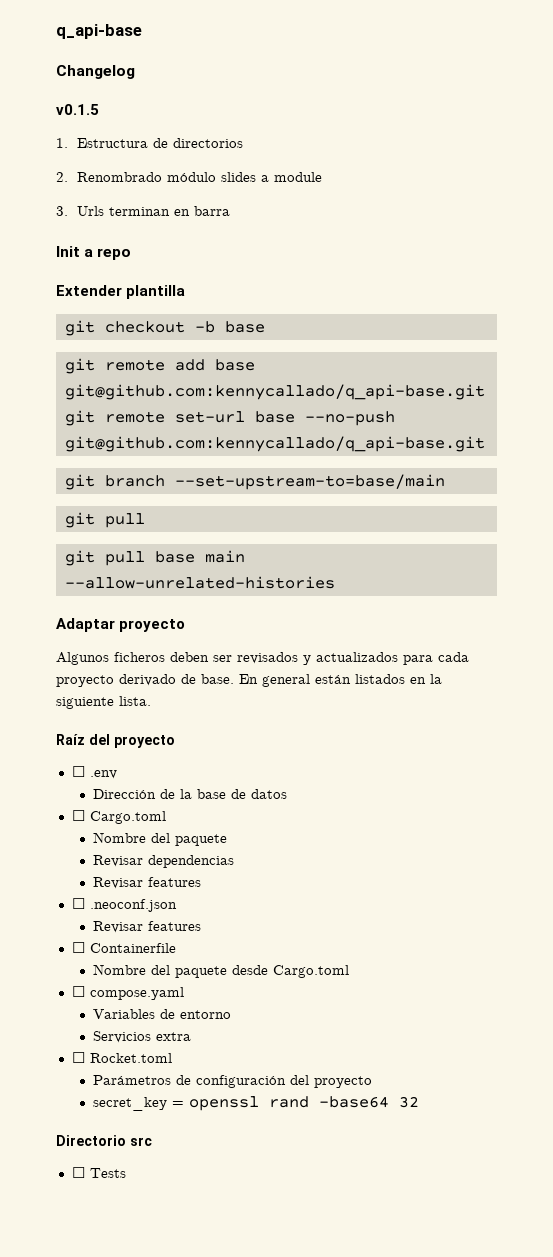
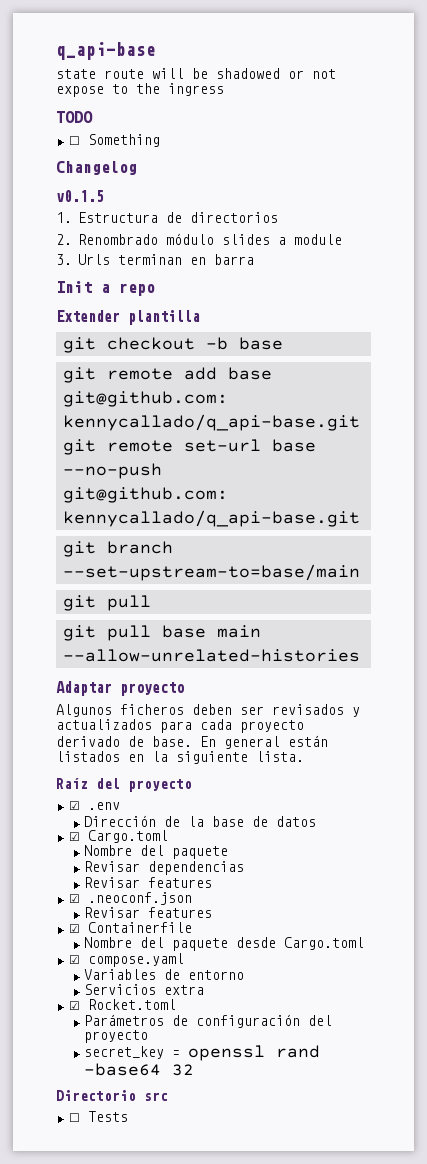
(142, 31) none -> [56,68,336,79] [56,83,224,97] [56,111,93,123] [68,134,160,147] // state route will be shadowed or not expose to the ingress // TODO // ☐ Something
[71,766,85,777] ☐ -> [68,801,80,810] ☑
[71,810,85,821] ☐ -> [68,832,80,841] ☑
[71,898,85,909] ☐ -> [68,894,80,903] ☑
[71,942,85,953] ☐ -> [68,924,80,933] ☑
[71,986,85,997] ☐ -> [68,955,80,964] ☑
[71,1052,85,1063] ☐ -> [68,1001,80,1010] ☑

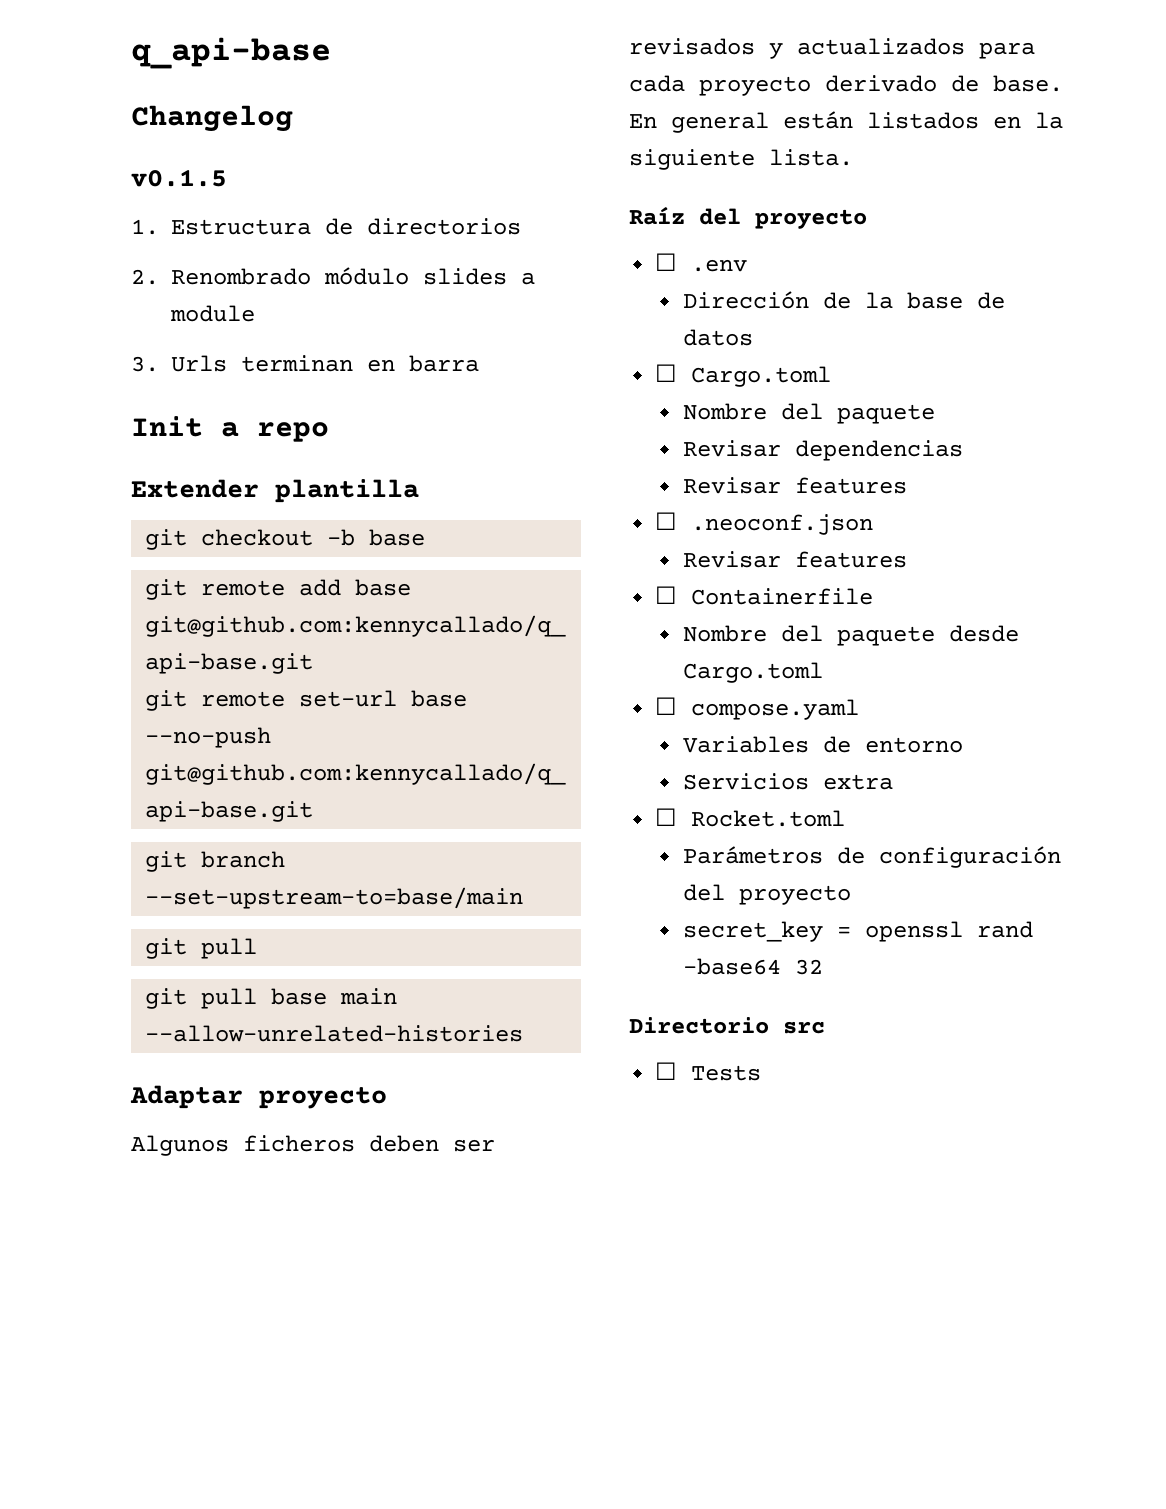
[56,68,336,79] [56,83,224,97] [56,111,93,123] [68,134,160,147] // state route will be shadowed or not expose to the ingress // TODO // ☐ Something -> (331, 53) none
[68,801,80,810] ☑ -> [655,253,678,271] ☐
[68,832,80,841] ☑ -> [655,364,678,382] ☐
[68,894,80,903] ☑ -> [655,512,678,530] ☐
[68,924,80,933] ☑ -> [655,586,678,604] ☐
[68,955,80,964] ☑ -> [655,697,678,715] ☐
[68,1001,80,1010] ☑ -> [655,808,678,826] ☐

